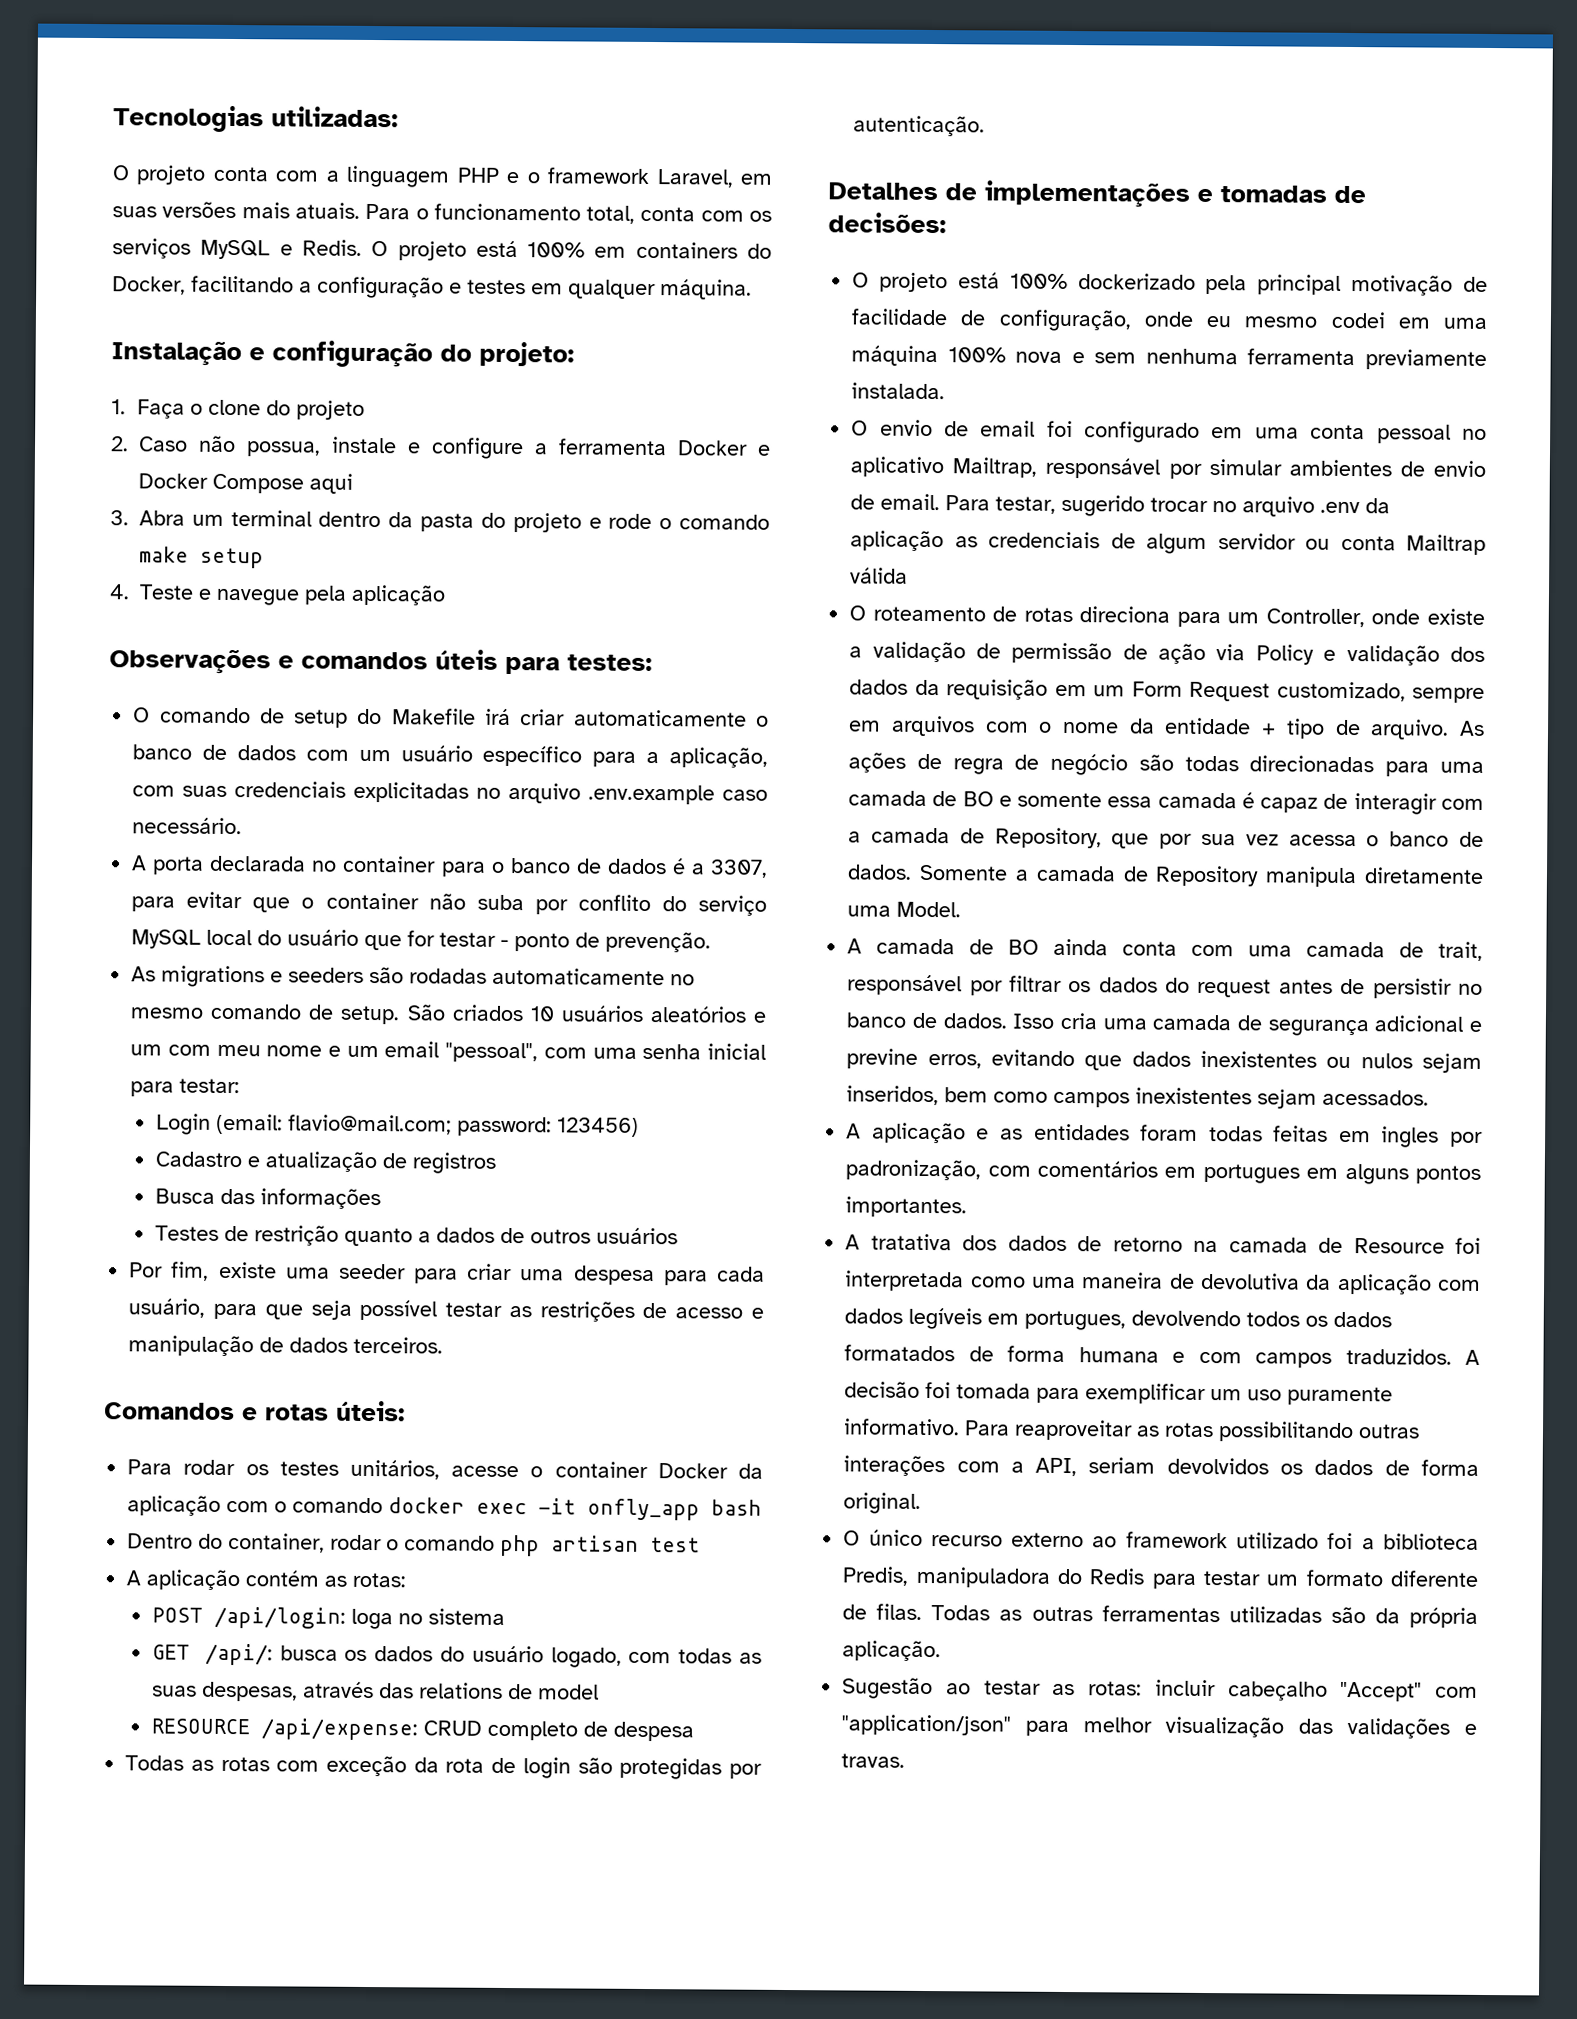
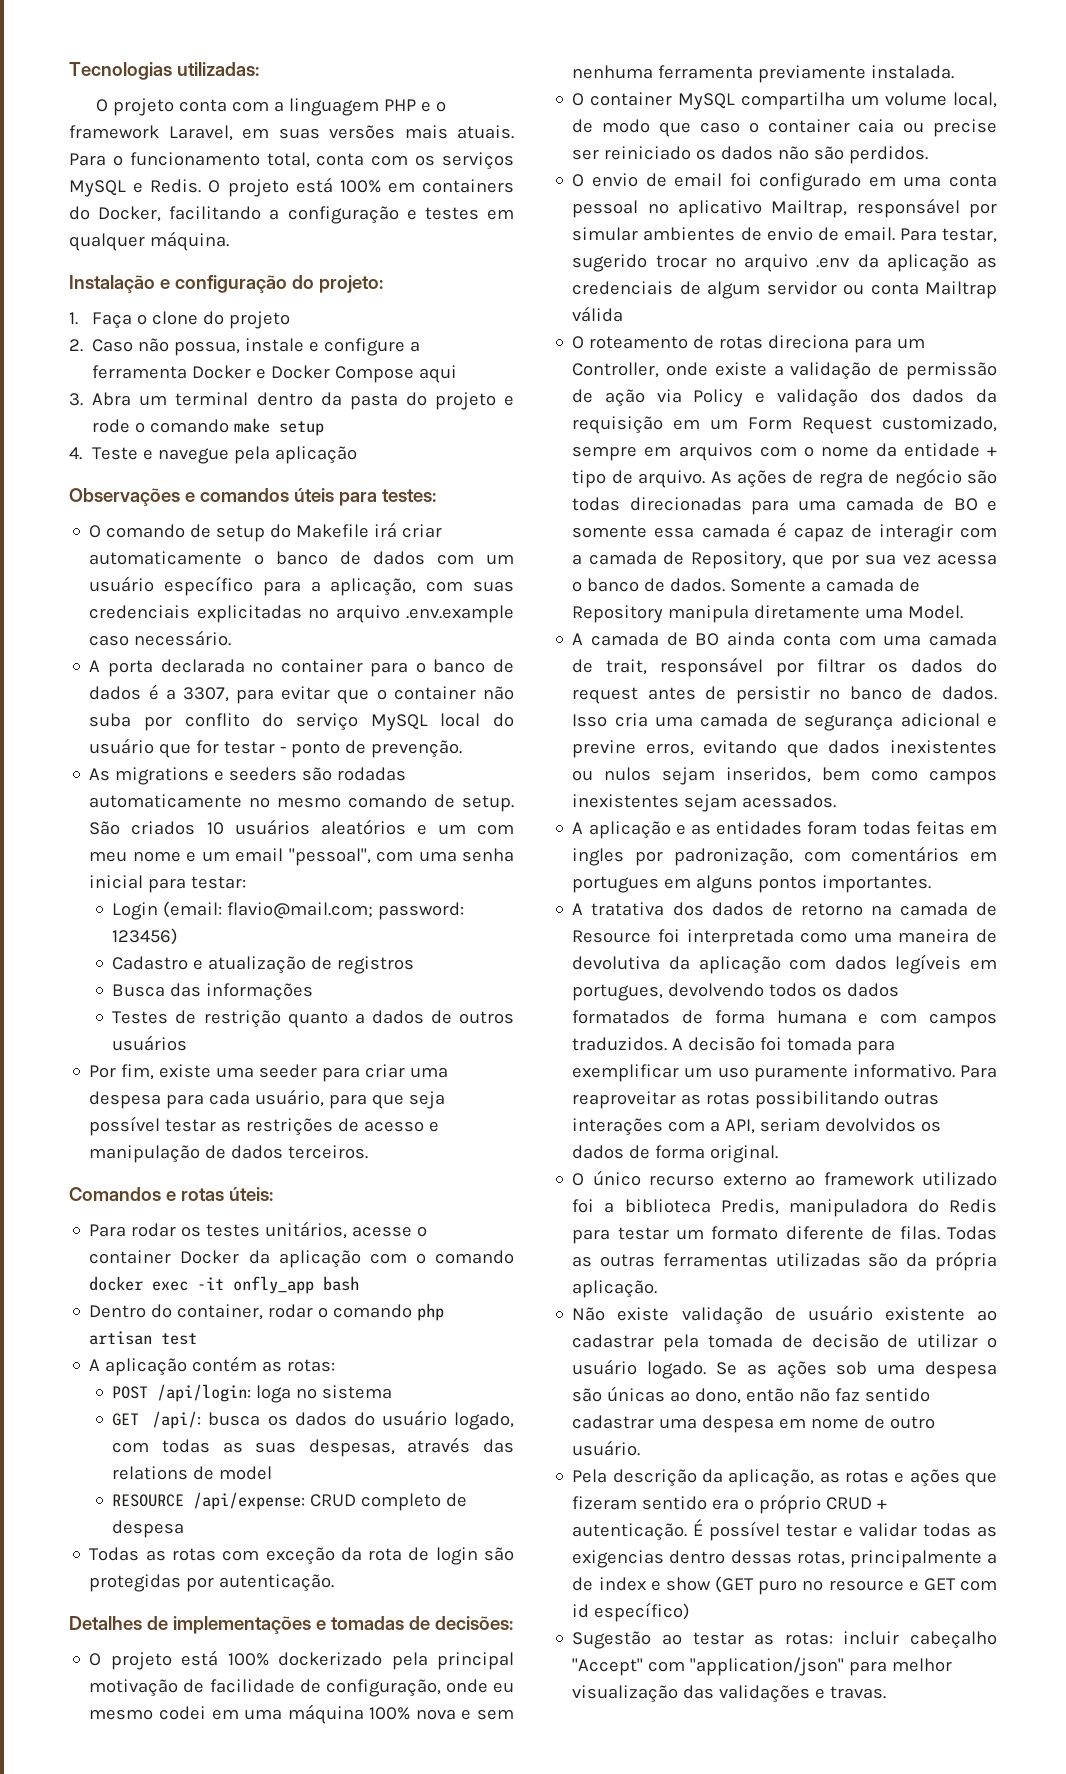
(946, 391) none -> [572,92,997,110] [572,119,997,137] [572,146,929,164] // O container MySQL compartilha um volume local, de modo que caso o container caia ou precise ser reiniciado os dados não são perdidos.
(942, 1651) none -> [572,1305,997,1325] [572,1334,997,1352] [572,1359,997,1379] [572,1386,931,1404] [572,1415,936,1433] [572,1440,641,1456] [572,1469,997,1487] [572,1494,888,1514] [572,1519,997,1541] [572,1550,997,1568] [572,1576,997,1595] [572,1602,691,1622] // Não existe validação de usuário existente ao cadastrar pela tomada de decisão de utilizar o usuário logado. Se as ações sob uma despesa são únicas ao dono, então não faz sentido cadastrar uma despesa em nome de outro usuário. // Pela descrição da aplicação, as rotas e ações que fizeram sentido era o próprio CRUD + autenticação. É possível testar e validar todas as exigencias dentro dessas rotas, principalmente a de index e show (GET puro no resource e GET com id específico)

